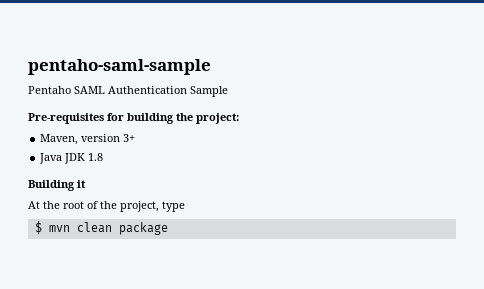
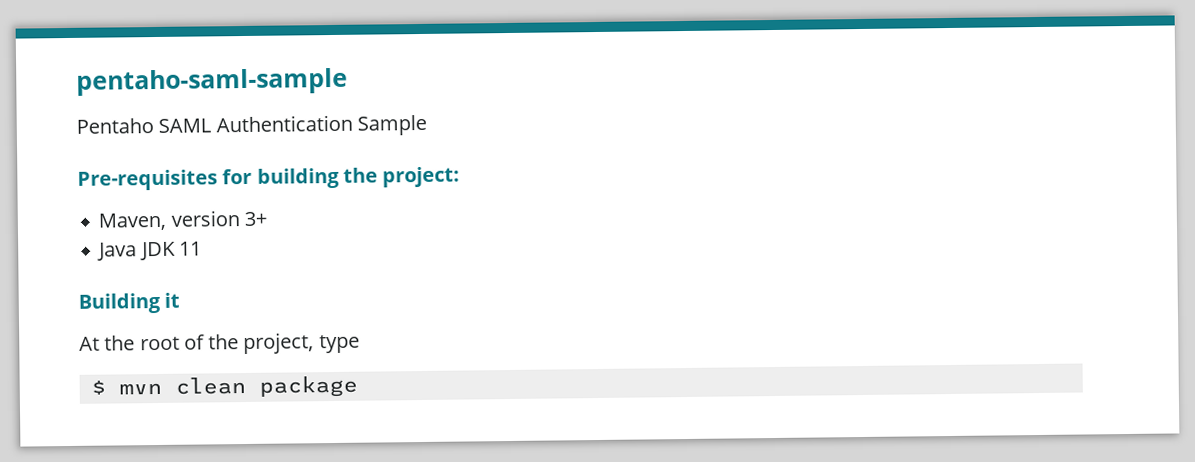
[88,153,104,161] 1.8 -> [178,241,202,256] 11

